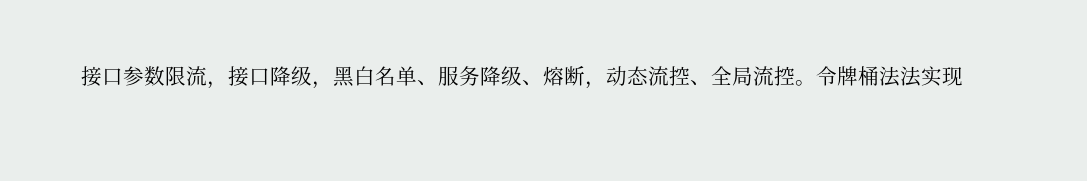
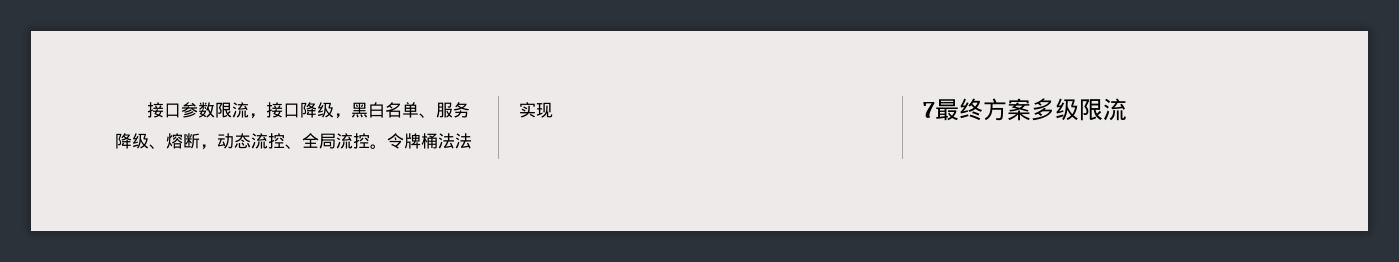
(963, 76) none -> [923,98,1127,121] // 7最终方案多级限流

